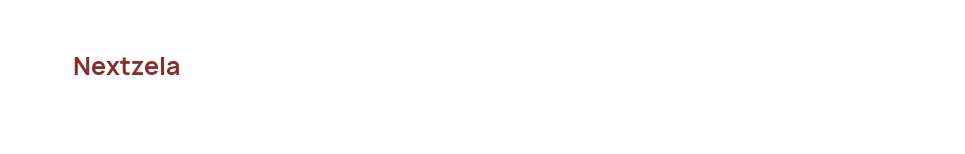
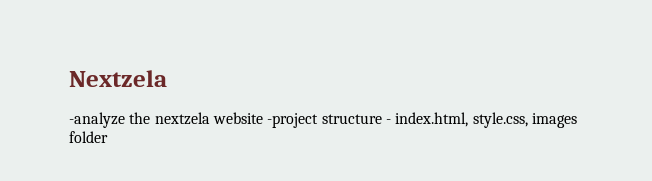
(180, 66) none -> [69,112,577,128] [69,131,108,143] // -analyze the nextzela website -project structure - index.html, style.css, images folder

